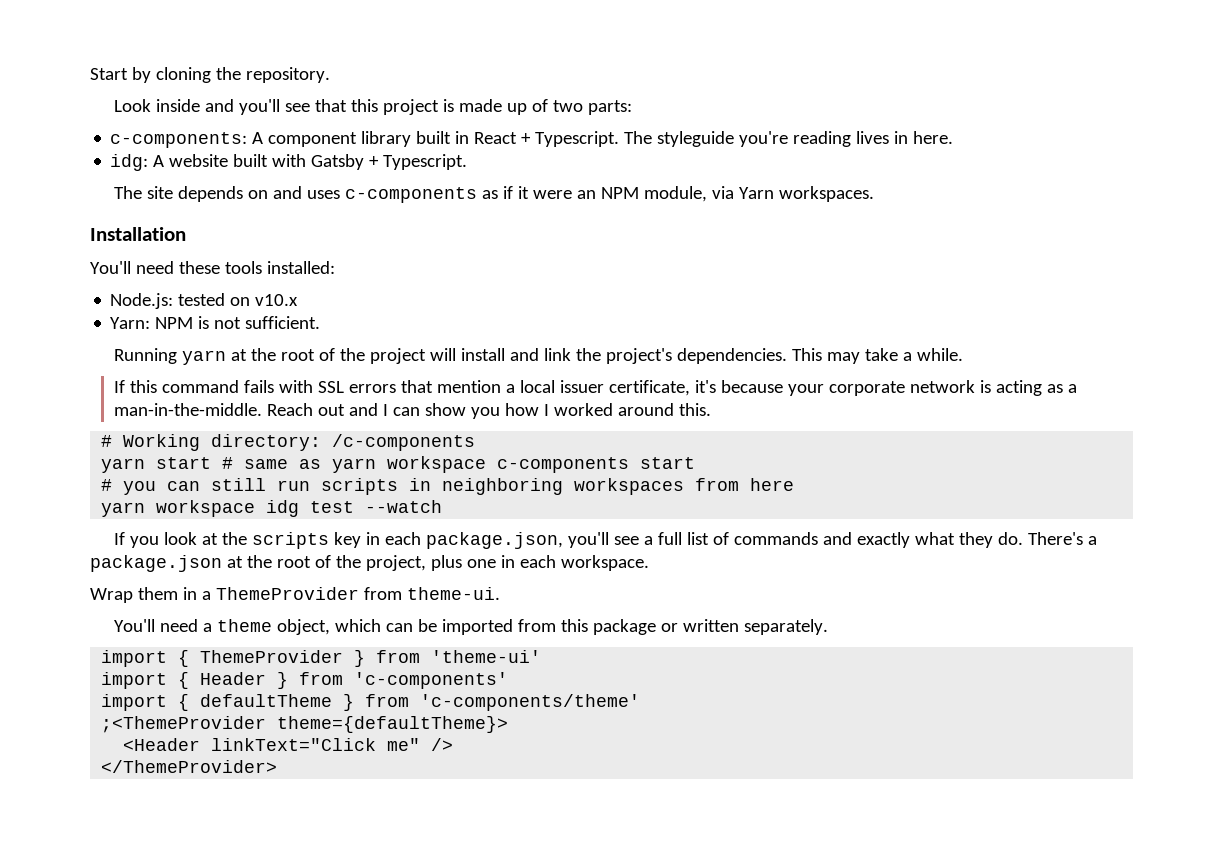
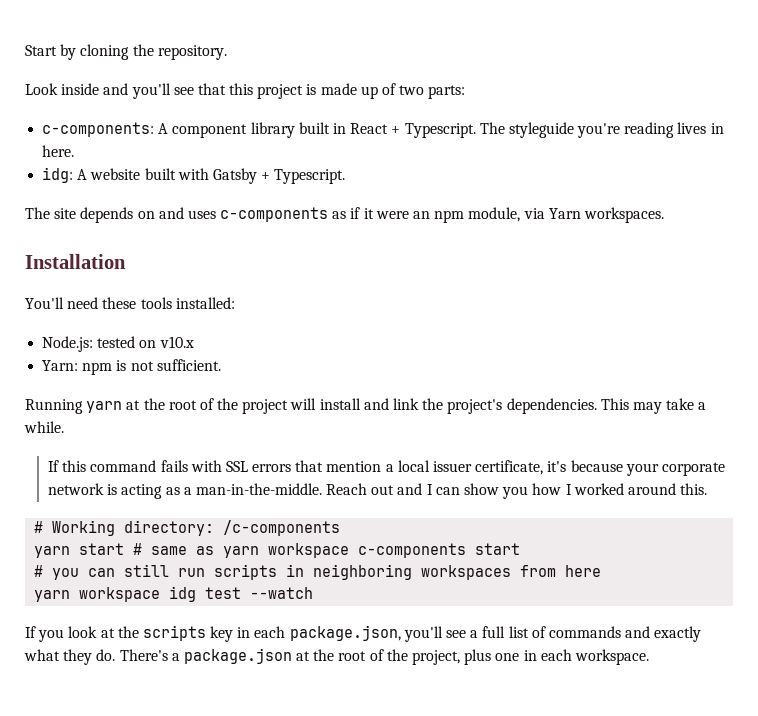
[601,187,640,199] NPM -> [434,210,465,223] npm
[155,317,194,329] NPM -> [82,362,113,375] npm
[90,587,500,603] [114,619,829,635] [101,650,542,667] [101,672,509,689] [101,694,641,711] [101,716,509,733] [123,738,454,751] [101,760,278,773] // Wrap them in a ThemeProvider from theme-ui. // You'll need a theme object, which can be imported from this package or written separately. // import { ThemeProvider } from 'theme-ui' // import { Header } from 'c-components' // import { defaultTheme } from 'c-components/theme' // ;<ThemeProvider theme={defaultTheme}> // <Header linkText="Click me" /> // </ThemeProvider> -> (649, 657) none

